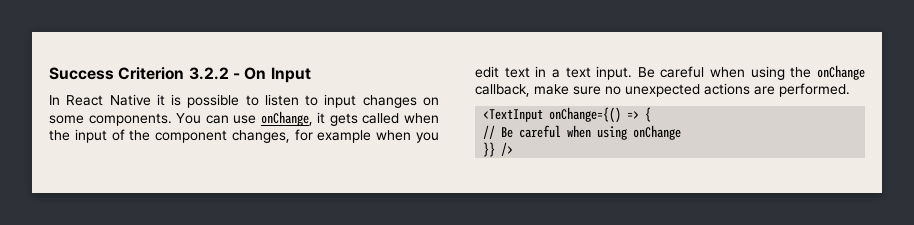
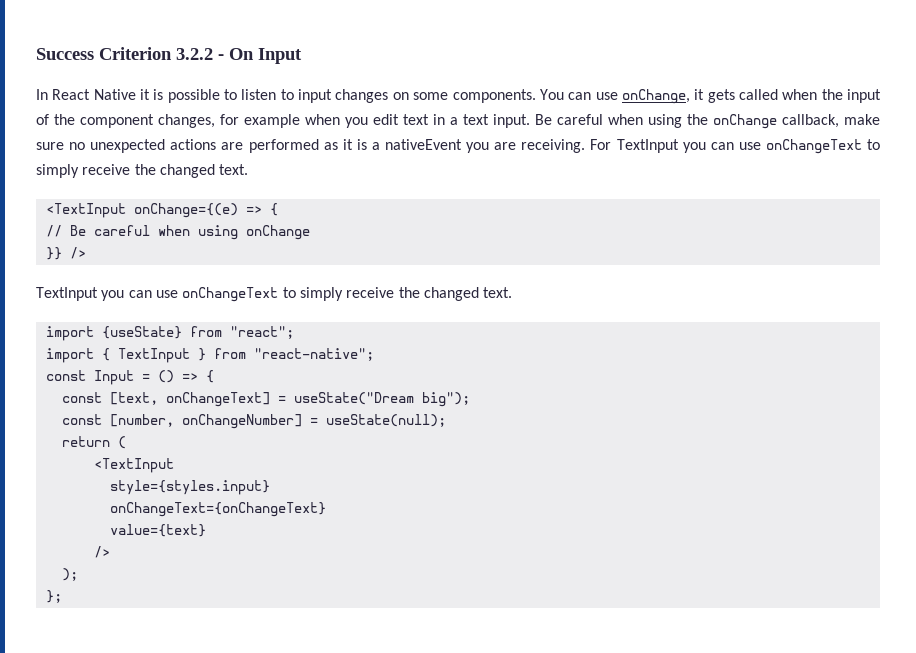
[779,83,850,97] [483,107,622,123] performed. // <TextInput onChange={() -> [248,139,881,154] [36,164,249,178] [45,203,238,218] performed as it is a nativeEvent you are receiving. For TextInput you can use onChangeText to simply receive the changed text. // <TextInput onChange={(e)
(514, 149) none -> [36,287,513,302] [45,326,294,341] [45,348,374,363] [45,370,214,385] [61,392,470,407] [61,414,446,429] [61,436,126,449] [93,458,174,473] [109,480,270,495] [109,502,326,517] [109,524,206,537] [93,546,110,558] [61,568,78,581] [45,590,62,603] // TextInput you can use onChangeText to simply receive the changed text. // import {useState} from "react"; // import { TextInput } from "react-native"; // const Input = () => { // const [text, onChangeText] = useState("Dream big"); // const [number, onChangeNumber] = useState(null); // return ( // <TextInput // style={styles.input} // onChangeText={onChangeText} // value={text} // /> // ); // };

